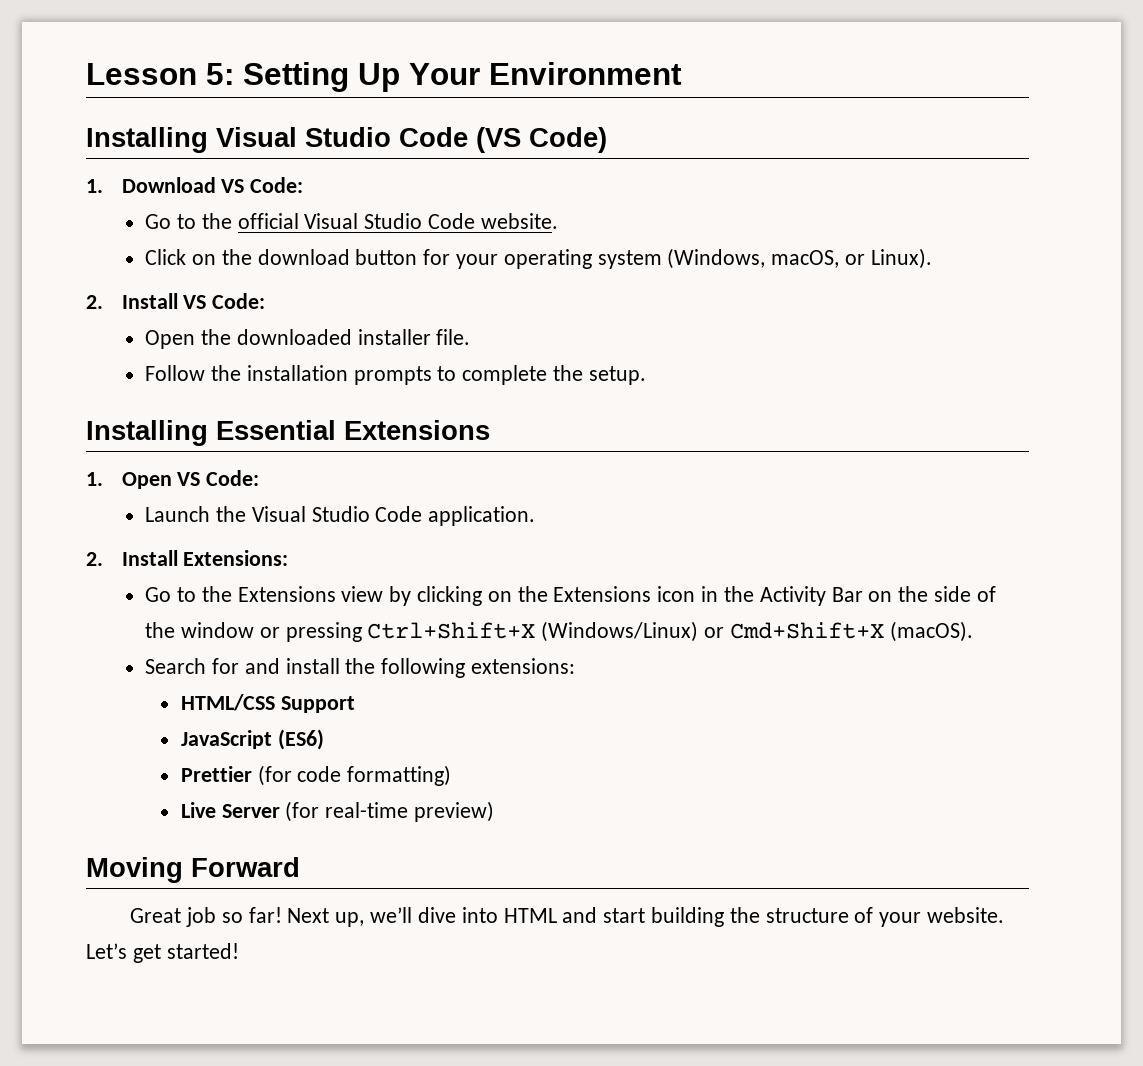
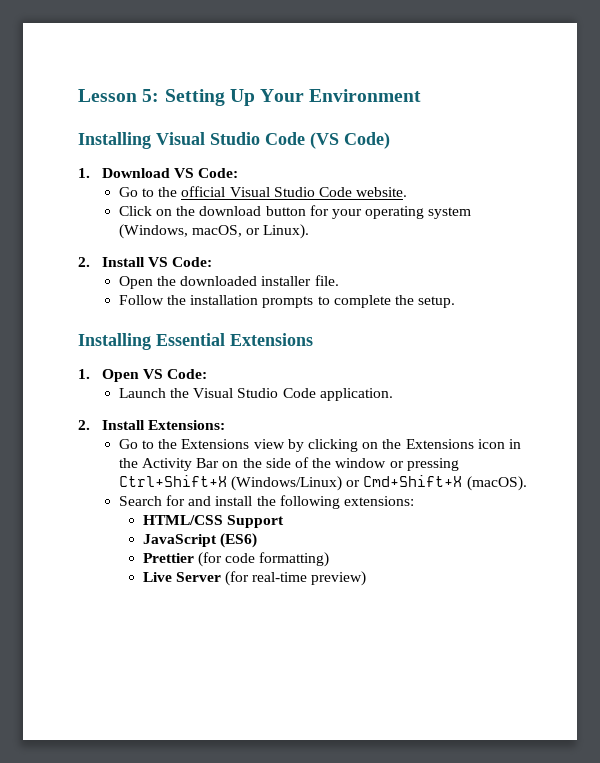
[86,857,300,883] [130,907,1004,927] [86,943,239,963] // Moving Forward // Great job so far! Next up, we’ll dive into HTML and start building the structure of your website. Let’s get started! -> (367, 578) none

